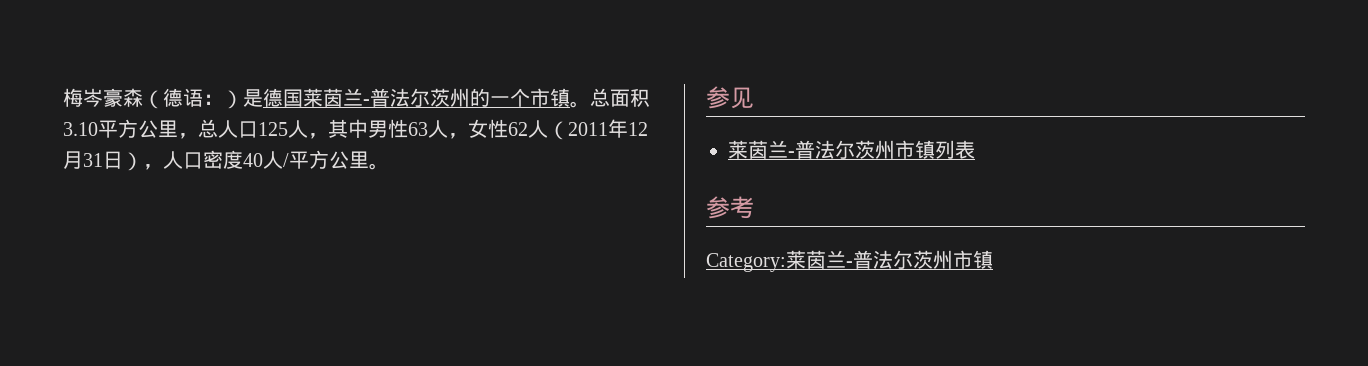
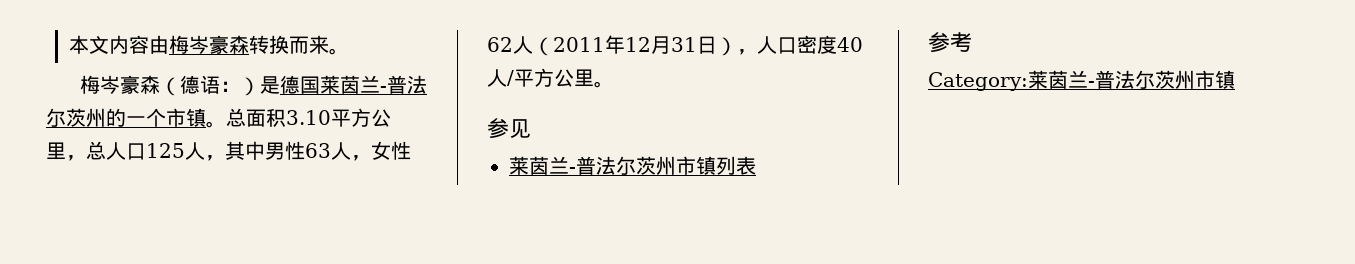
(63, 97) none -> [69,35,350,55] 本文内容由梅岑豪森转换而来。 //

